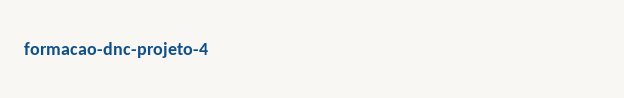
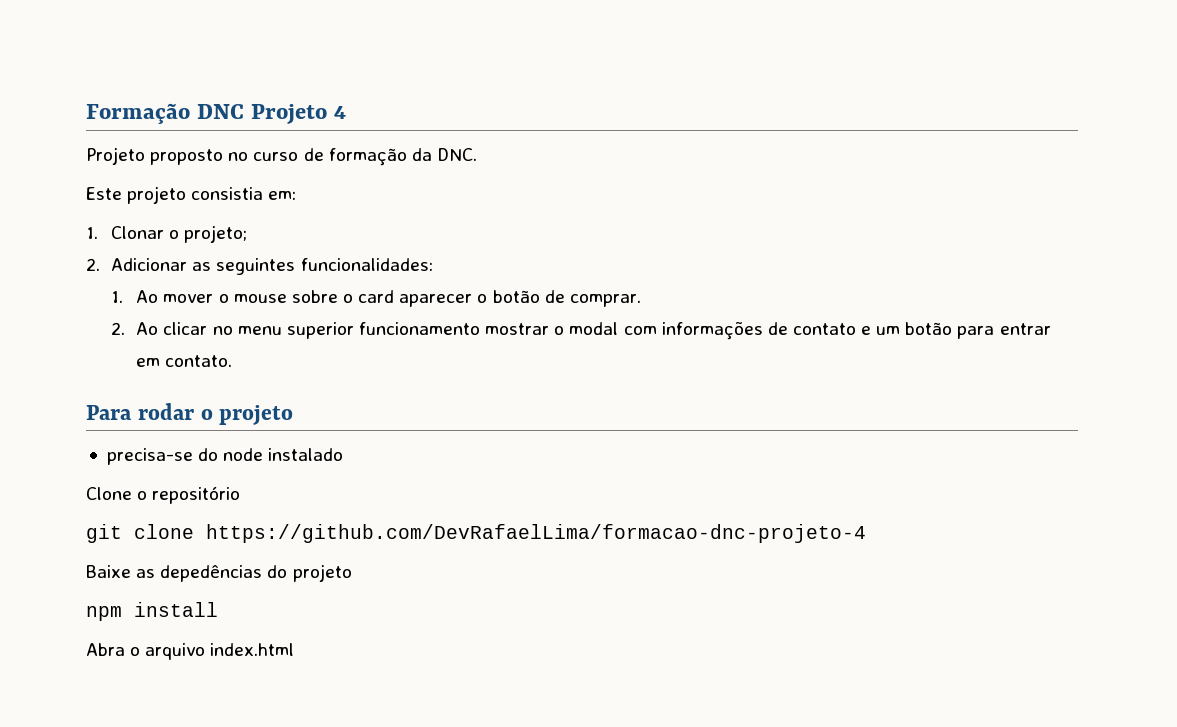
[24,42,208,58] formacao-dnc-projeto-4 -> [86,103,347,124] [86,147,477,166] [86,186,297,204] [86,225,248,243] [86,258,433,275] [111,290,641,307] [111,321,1051,340] [136,355,233,367] [86,403,294,425] [106,448,344,465] [86,486,241,504] [86,524,866,543] [86,564,352,582] [86,602,218,621] [86,643,295,660] Formação DNC Projeto 4 // Projeto proposto no curso de formação da DNC. // Este projeto consistia em: // 1. Clonar o projeto; // 2. Adicionar as seguintes funcionalidades: // 1. Ao mover o mouse sobre o card aparecer o botão de comprar. // 2. Ao clicar no menu superior funcionamento mostrar o modal com informações de contato e um botão para entrar em contato. // Para rodar o projeto // precisa-se do node instalado // Clone o repositório // git clone https://github.com/DevRafaelLima/formacao-dnc-projeto-4 // Baixe as depedências do projeto // npm install // Abra o arquivo index.html

